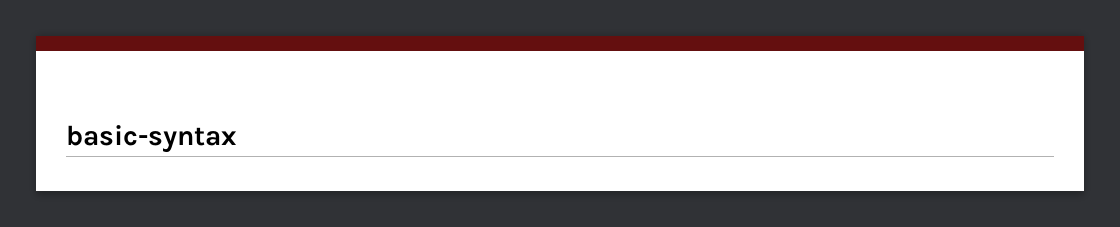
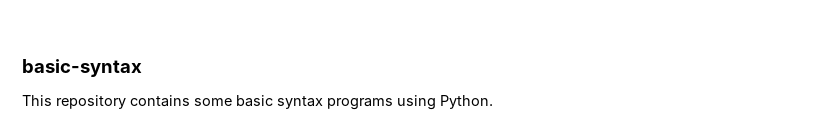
(237, 139) none -> [22,95,493,110] // This repository contains some basic syntax programs using Python.

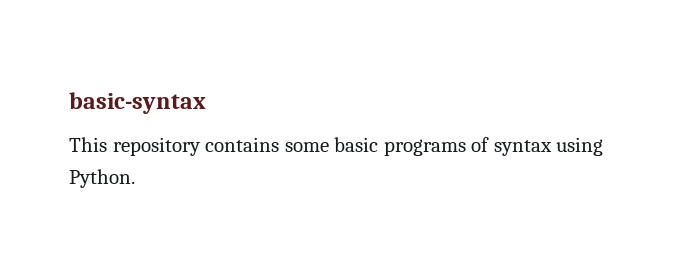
[277,96,393,110] syntax programs -> [383,137,552,156] programs of syntax

